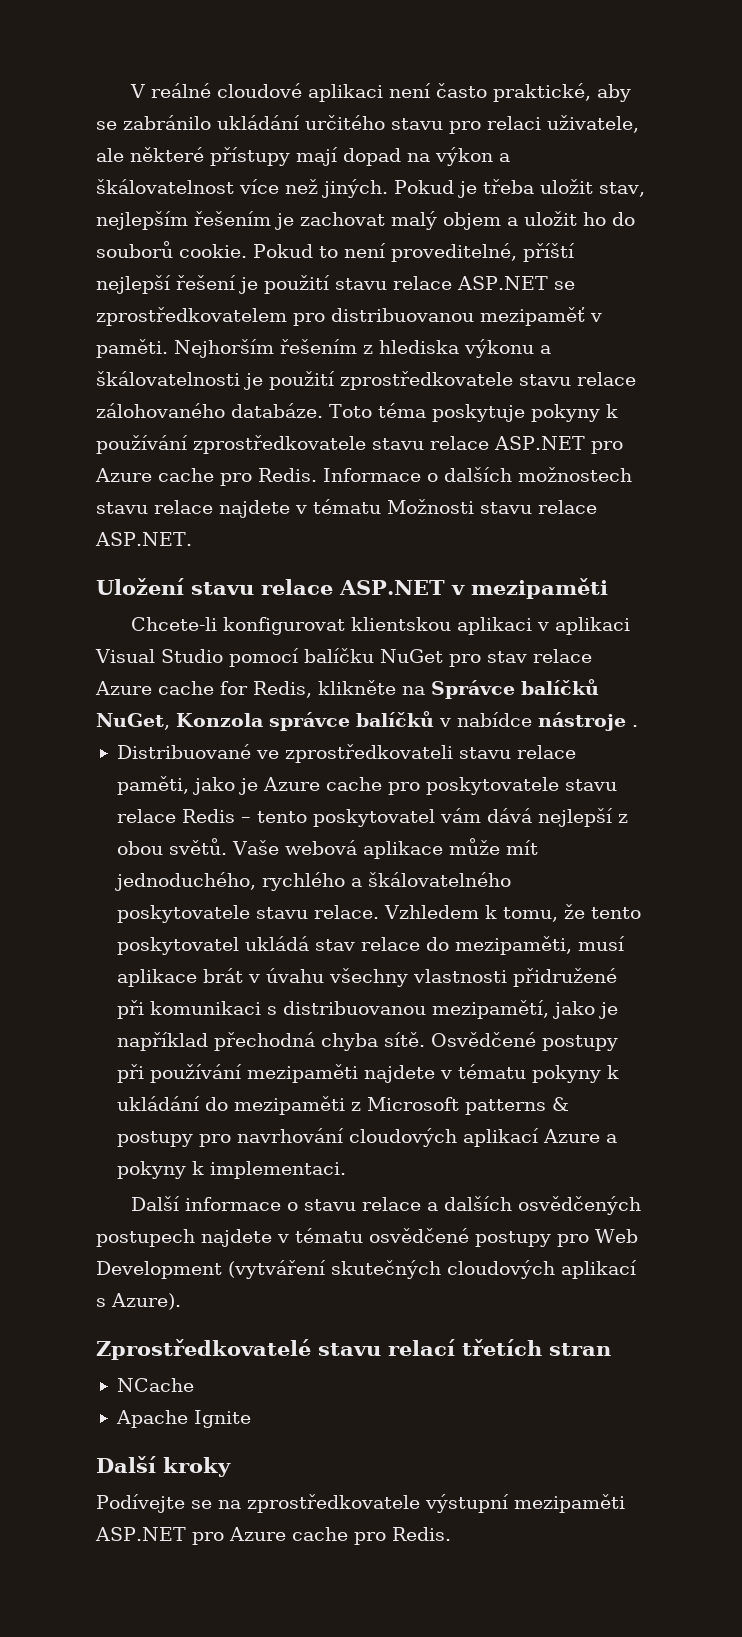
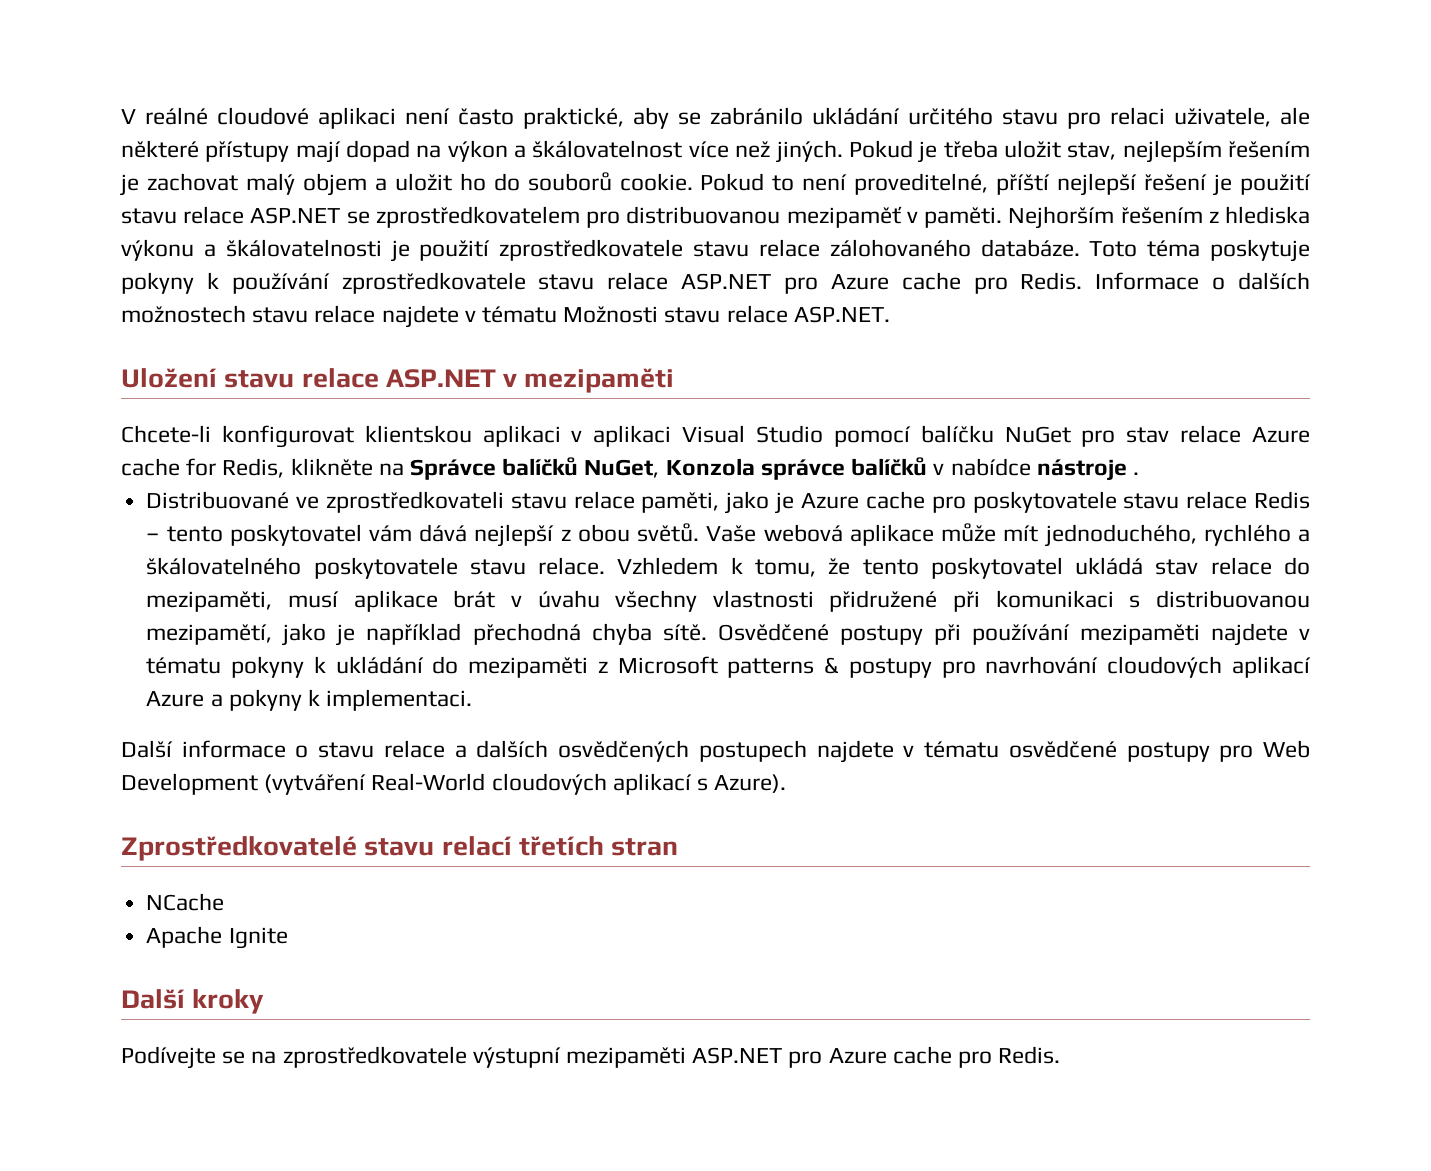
[331,1260,441,1279] skutečných -> [371,773,486,791] Real-World

